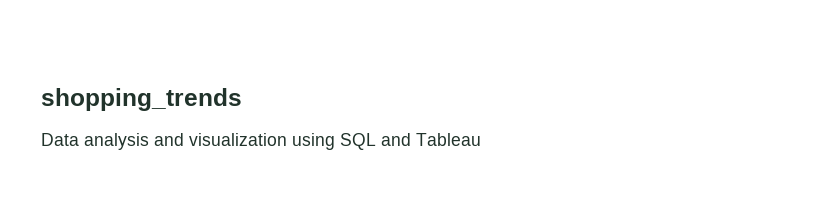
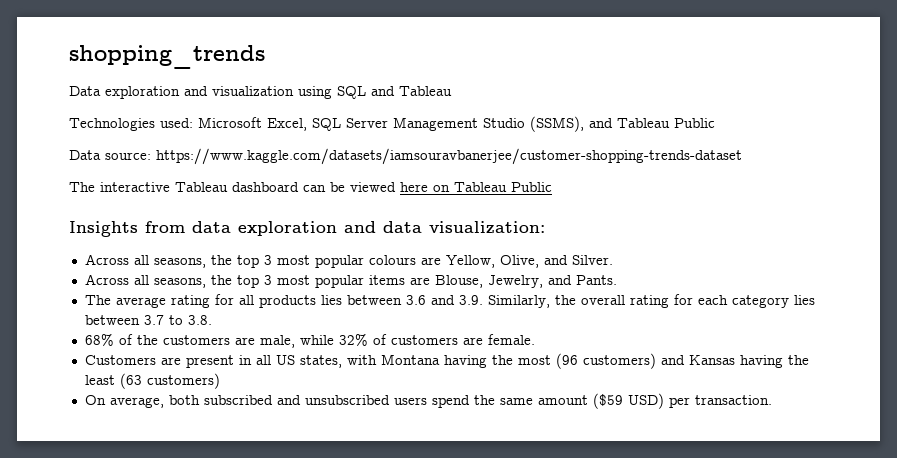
[84,133,149,150] analysis -> [105,86,180,99] exploration
(481, 139) none -> [69,116,715,132] [69,148,742,165] [69,182,552,192] [69,221,545,237] [84,254,613,268] [84,274,617,288] [84,294,815,308] [84,315,212,325] [84,333,535,348] [84,353,809,369] [84,373,220,389] [84,393,772,409] // Technologies used: Microsoft Excel, SQL Server Management Studio (SSMS), and Tableau Public // Data source: https://www.kaggle.com/datasets/iamsouravbanerjee/customer-shopping-trends-dataset // The interactive Tableau dashboard can be viewed here on Tableau Public // Insights from data exploration and data visualization: // Across all seasons, the top 3 most popular colours are Yellow, Olive, and Silver. // Across all seasons, the top 3 most popular items are Blouse, Jewelry, and Pants. // The average rating for all products lies between 3.6 and 3.9. Similarly, the overall rating for each category lies between 3.7 to 3.8. // 68% of the customers are male, while 32% of customers are female. // Customers are present in all US states, with Montana having the most (96 customers) and Kansas having the least (63 customers) // On average, both subscribed and unsubscribed users spend the same amount ($59 USD) per transaction.

